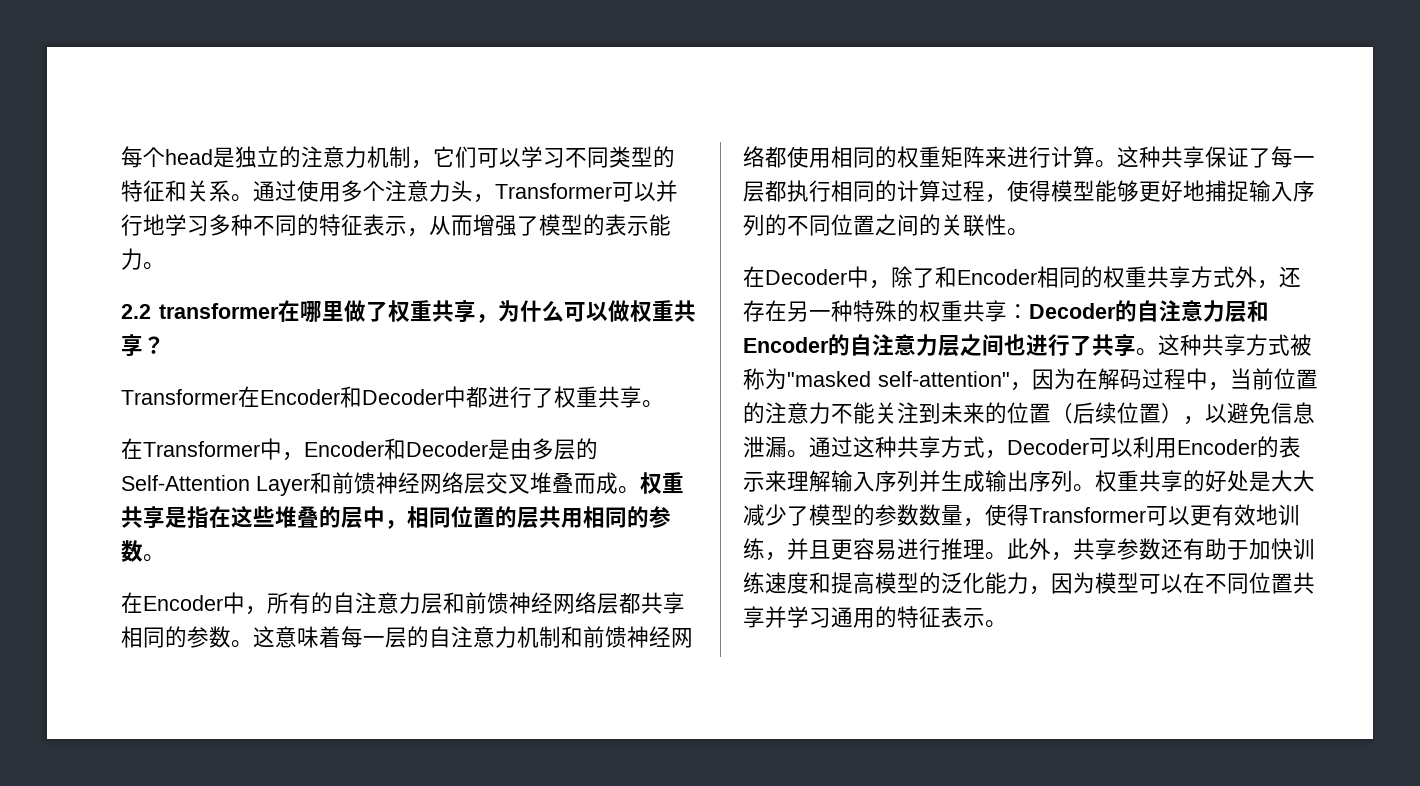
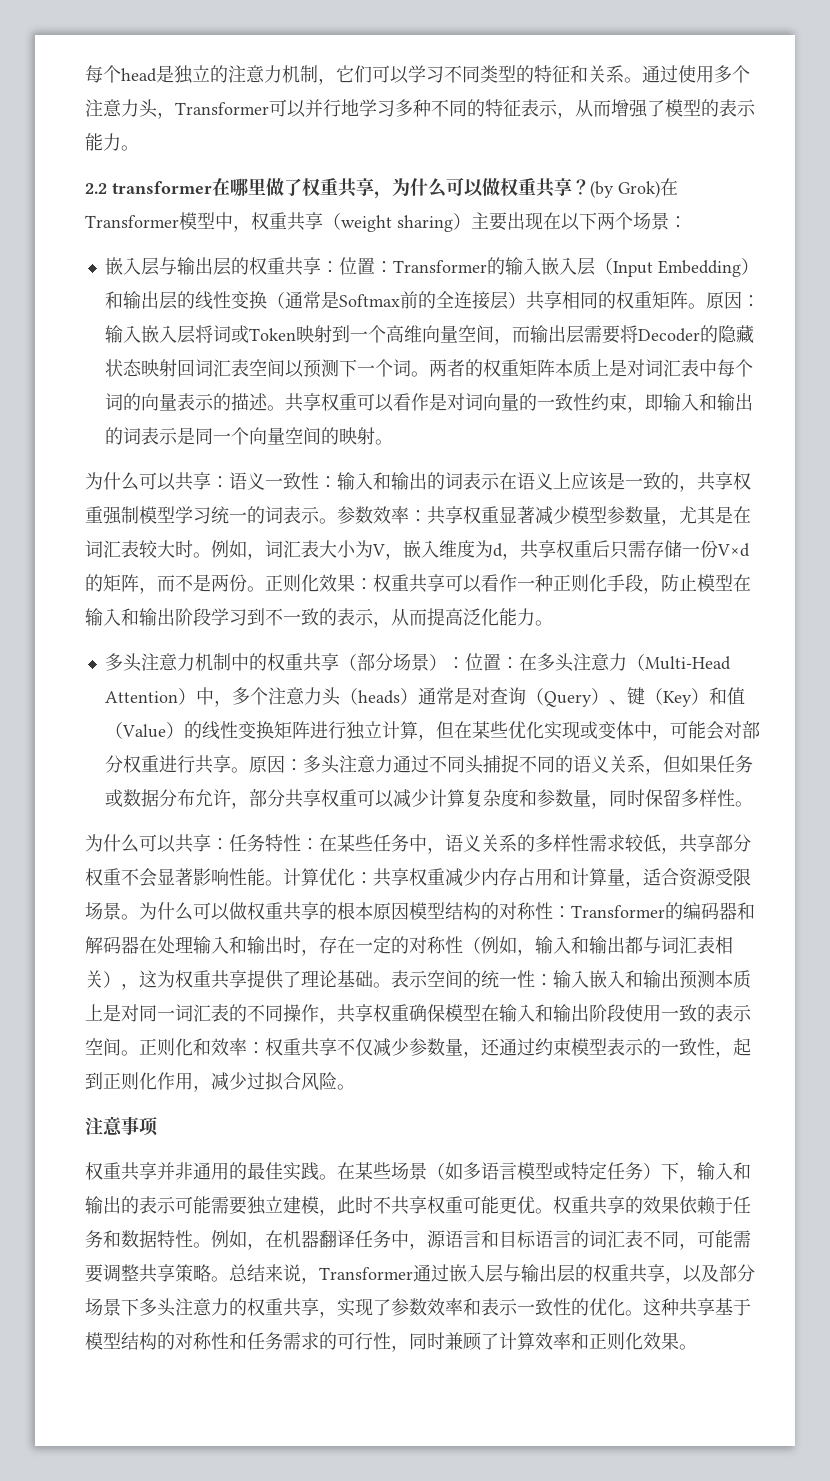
[121,386,664,408] [121,438,598,461] [121,472,684,496] [121,506,671,529] [121,540,165,562] [121,592,685,615] [121,626,693,648] [743,146,1315,168] [743,180,1315,203] [743,214,1029,237] [743,266,1301,289] [743,300,1269,323] [743,334,1312,357] [743,368,1318,391] [743,402,1315,425] [743,436,1301,459] [743,470,1315,492] [743,504,1300,527] [743,538,1315,561] [743,572,1315,595] [743,606,985,628] // Transformer在Encoder和Decoder中都进行了权重共享。 // 在Transformer中，Encoder和Decoder是由多层的Self-Attention Layer和前馈神经网络层交叉堆叠而成。权重共享是指在这些堆叠的层中，相同位置的层共用相同的参数。 // 在Encoder中，所有的自注意力层和前馈神经网络层都共享相同的参数。这意味着每一层的自注意力机制和前馈神经网络都使用相同的权重矩阵来进行计算。这种共享保证了每一层都执行相同的计算过程，使得模型能够更好地捕捉输入序列的不同位置之间的关联性。 // 在Decoder中，除了和Encoder相同的权重共享方式外，还存在另一种特殊的权重共享：Decoder的自注意力层和Encoder的自注意力层之间也进行了共享。这种共享方式被称为"masked self-attention"，因为在解码过程中，当前位置的注意力不能关注到未来的位置（后续位置），以避免信息泄漏。通过这种共享方式，Decoder可以利用Encoder的表示来理解输入序列并生成输出序列。权重共享的好处是大大减少了模型的参数数量，使得Transformer可以更有效地训练，并且更容易进行推理。此外，共享参数还有助于加快训练速度和提高模型的泛化能力，因为模型可以在不同位置共享并学习通用的特征表示 -> [590,178,678,198] [85,212,687,232] [104,257,759,277] [104,291,760,310] [104,325,754,345] [104,359,753,378] [104,393,753,413] [104,427,393,445] [85,472,751,492] [85,506,751,526] [85,540,750,560] [85,574,751,594] [85,608,553,628] [104,653,731,672] [104,687,745,707] [104,721,760,741] [104,754,753,775] [104,789,753,809] [85,834,751,854] [85,868,751,888] [85,902,755,921] [85,935,733,956] [85,970,751,990] [85,1004,752,1024] [85,1038,751,1058] [85,1072,355,1092] [85,1116,158,1136] [85,1161,751,1182] [85,1196,751,1216] [85,1230,751,1250] [85,1264,755,1284] [85,1298,751,1318] [85,1332,679,1352] (by Grok)在Transformer模型中，权重共享（weight sharing）主要出现在以下两个场景： // 嵌入层与输出层的权重共享：位置：Transformer的输入嵌入层（Input Embedding）和输出层的线性变换（通常是Softmax前的全连接层）共享相同的权重矩阵。原因：输入嵌入层将词或Token映射到一个高维向量空间，而输出层需要将Decoder的隐藏状态映射回词汇表空间以预测下一个词。两者的权重矩阵本质上是对词汇表中每个词的向量表示的描述。共享权重可以看作是对词向量的一致性约束，即输入和输出的词表示是同一个向量空间的映射。 // 为什么可以共享：语义一致性：输入和输出的词表示在语义上应该是一致的，共享权重强制模型学习统一的词表示。参数效率：共享权重显著减少模型参数量，尤其是在词汇表较大时。例如，词汇表大小为V，嵌入维度为d，共享权重后只需存储一份V×d的矩阵，而不是两份。正则化效果：权重共享可以看作一种正则化手段，防止模型在输入和输出阶段学习到不一致的表示，从而提高泛化能力。 // 多头注意力机制中的权重共享（部分场景）：位置：在多头注意力（Multi-Head Attention）中，多个注意力头（heads）通常是对查询（Query）、键（Key）和值（Value）的线性变换矩阵进行独立计算，但在某些优化实现或变体中，可能会对部分权重进行共享。原因：多头注意力通过不同头捕捉不同的语义关系，但如果任务或数据分布允许，部分共享权重可以减少计算复杂度和参数量，同时保留多样性。 // 为什么可以共享：任务特性：在某些任务中，语义关系的多样性需求较低，共享部分权重不会显著影响性能。计算优化：共享权重减少内存占用和计算量，适合资源受限场景。为什么可以做权重共享的根本原因模型结构的对称性：Transformer的编码器和解码器在处理输入和输出时，存在一定的对称性（例如，输入和输出都与词汇表相关），这为权重共享提供了理论基础。表示空间的统一性：输入嵌入和输出预测本质上是对同一词汇表的不同操作，共享权重确保模型在输入和输出阶段使用一致的表示空间。正则化和效率：权重共享不仅减少参数量，还通过约束模型表示的一致性，起到正则化作用，减少过拟合风险。 // 注意事项 // 权重共享并非通用的最佳实践。在某些场景（如多语言模型或特定任务）下，输入和输出的表示可能需要独立建模，此时不共享权重可能更优。权重共享的效果依赖于任务和数据特性。例如，在机器翻译任务中，源语言和目标语言的词汇表不同，可能需要调整共享策略。总结来说，Transformer通过嵌入层与输出层的权重共享，以及部分场景下多头注意力的权重共享，实现了参数效率和表示一致性的优化。这种共享基于模型结构的对称性和任务需求的可行性，同时兼顾了计算效率和正则化效果

